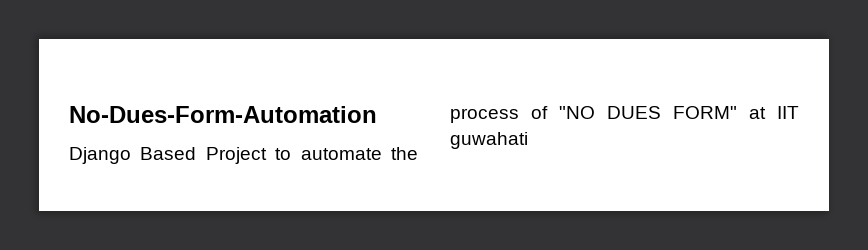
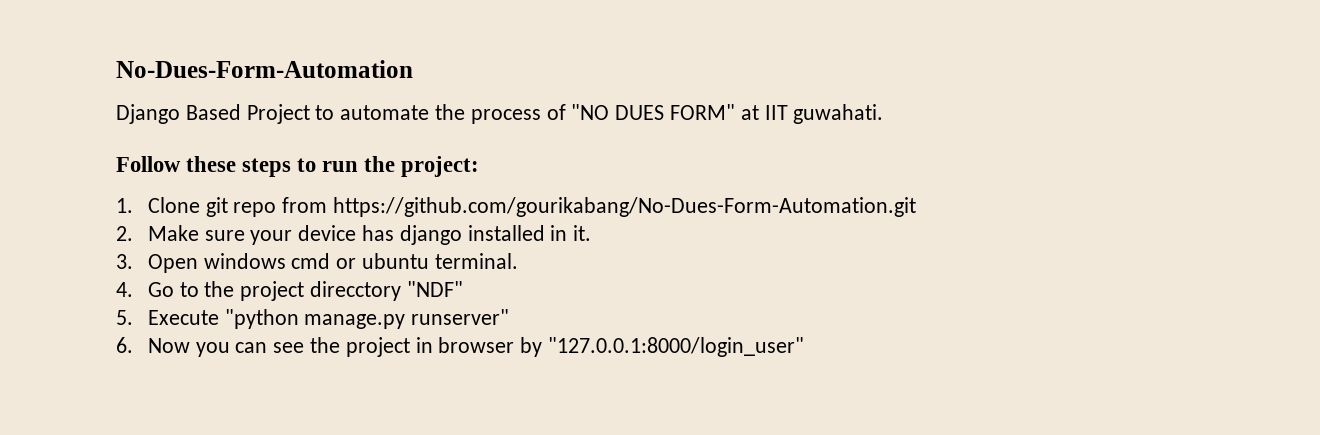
[450,132,528,149] guwahati -> [793,104,884,124] [116,156,480,177] [116,197,916,217] [116,225,592,245] [116,253,518,273] [116,281,463,301] [116,309,510,329] [116,337,804,357] guwahati. // Follow these steps to run the project: // 1. Clone git repo from https://github.com/gourikabang/No-Dues-Form-Automation.git // 2. Make sure your device has django installed in it. // 3. Open windows cmd or ubuntu terminal. // 4. Go to the project direcctory "NDF" // 5. Execute "python manage.py runserver" // 6. Now you can see the project in browser by "127.0.0.1:8000/login_user"

